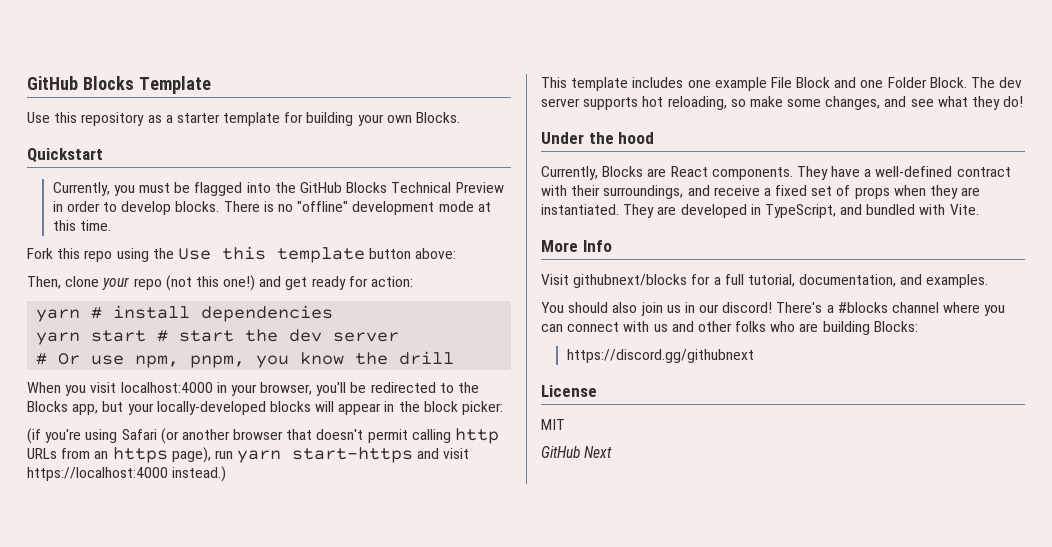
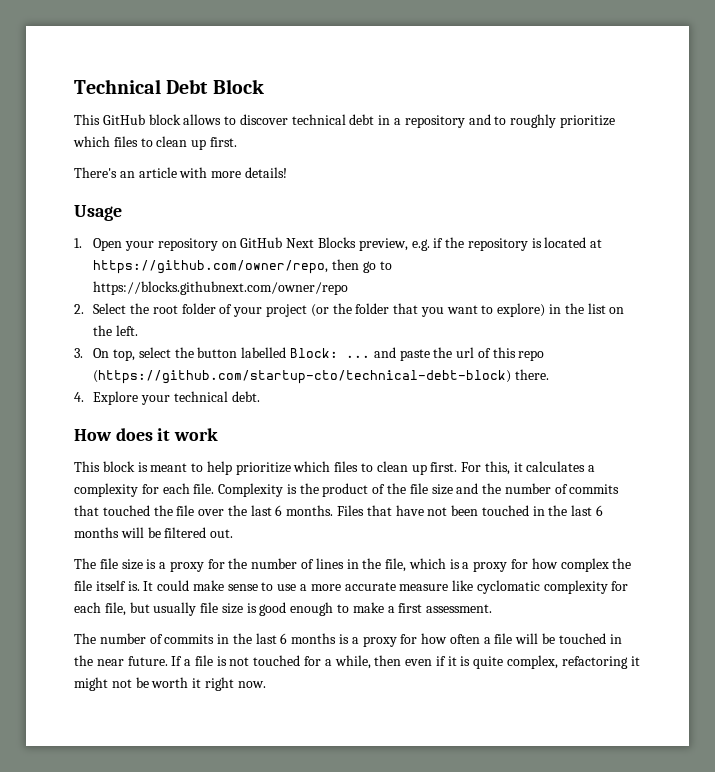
[27,76,211,94] [27,112,461,126] [27,148,103,162] [52,182,504,196] [52,201,491,215] [52,220,111,231] [27,246,457,263] [27,275,414,291] [36,305,334,322] [36,329,400,345] [36,351,455,368] [27,382,480,396] [27,401,504,415] [27,428,500,444] [27,447,470,463] [27,466,227,482] [541,77,1023,91] [541,96,1024,110] [541,132,655,144] [541,166,1011,180] [541,185,981,199] [541,204,979,218] [541,240,612,252] [541,274,989,288] [541,302,1006,316] [541,321,918,335] [566,349,754,363] [541,385,597,397] [541,419,565,430] [541,446,613,458] GitHub Blocks Template // Use this repository as a starter template for building your own Blocks. // Quickstart // Currently, you must be flagged into the GitHub Blocks Technical Preview in order to develop blocks. There is no "offline" development mode at this time. // Fork this repo using the Use this template button above: // Then, clone your repo (not this one!) and get ready for action: // yarn # install dependencies // yarn start # start the dev server // # Or use npm, pnpm, you know the drill // When you visit localhost:4000 in your browser, you'll be redirected to the Blocks app, but your locally-developed blocks will appear in the block picker: // (if you're using Safari (or another browser that doesn't permit calling http URLs from an https page), run yarn start-https and visit https://localhost:4000 instead.) // This template includes one example File Block and one Folder Block. The dev server supports hot reloading, so make some changes, and see what they do! // Under the hood // Currently, Blocks are React components. They have a well-defined contract with their surroundings, and receive a fixed set of props when they are instantiated. They are developed in TypeScript, and bundled with Vite. // More Info // Visit githubnext/blocks for a full tutorial, documentation, and examples. // You should also join us in our discord! There's a #blocks channel where you can connect with us and other folks who are building Blocks: // https://discord.gg/githubnext // License // MIT // GitHub Next -> [74,79,264,94] [74,114,615,128] [73,136,237,150] [74,167,287,178] [74,205,122,221] [74,237,603,251] [93,259,392,274] [93,281,349,295] [74,303,625,317] [93,325,139,336] [74,347,545,361] [93,369,550,384] [74,391,260,405] [74,428,219,441] [74,461,596,475] [74,483,620,497] [74,505,604,516] [74,527,234,538] [74,558,632,572] [74,580,629,594] [74,602,493,616] [74,633,622,647] [74,655,640,669] [74,677,266,691] Technical Debt Block // This GitHub block allows to discover technical debt in a repository and to roughly prioritize which files to clean up first. // There's an article with more details! // Usage // 1. Open your repository on GitHub Next Blocks preview, e.g. if the repository is located at https://github.com/owner/repo, then go to https://blocks.githubnext.com/owner/repo // 2. Select the root folder of your project (or the folder that you want to explore) in the list on the left. // 3. On top, select the button labelled Block: ... and paste the url of this repo (https://github.com/startup-cto/technical-debt-block) there. // 4. Explore your technical debt. // How does it work // This block is meant to help prioritize which files to clean up first. For this, it calculates a complexity for each file. Complexity is the product of the file size and the number of commits that touched the file over the last 6 months. Files that have not been touched in the last 6 months will be filtered out. // The file size is a proxy for the number of lines in the file, which is a proxy for how complex the file itself is. It could make sense to use a more accurate measure like cyclomatic complexity for each file, but usually file size is good enough to make a first assessment. // The number of commits in the last 6 months is a proxy for how often a file will be touched in the near future. If a file is not touched for a while, then even if it is quite complex, refactoring it might not be worth it right now.

